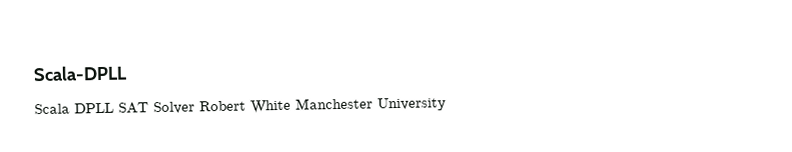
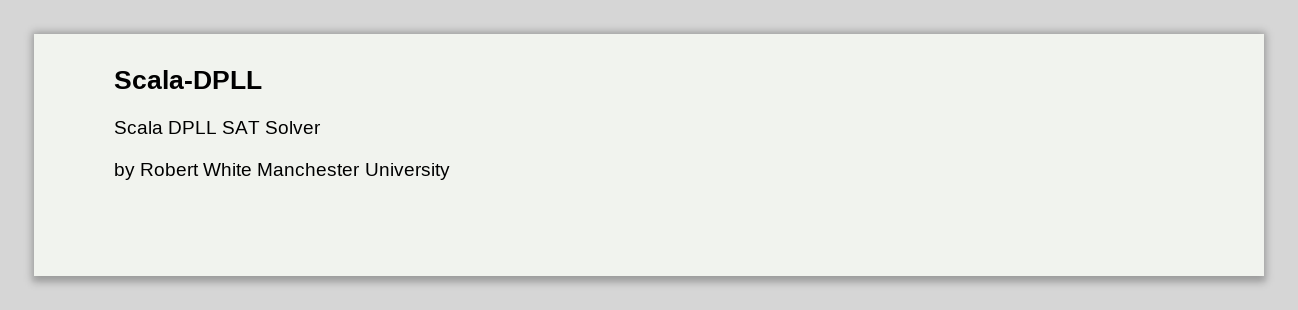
(195, 108) none -> [114,163,135,180] // by

